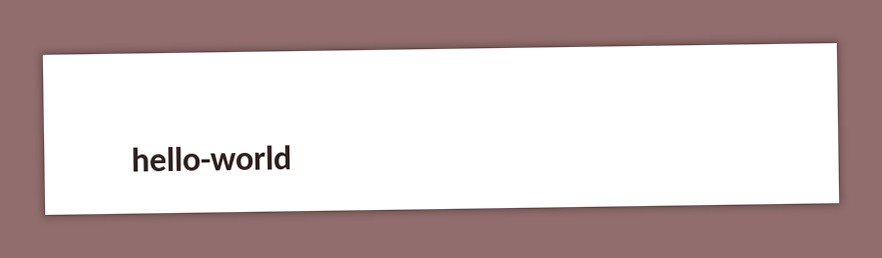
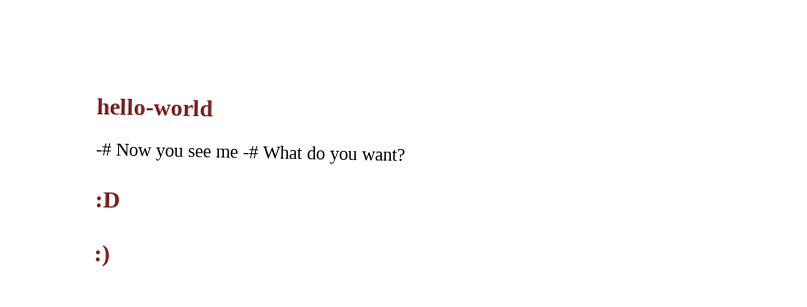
(292, 158) none -> [95,143,406,165] [94,192,121,208] [93,244,111,267] // -# Now you see me -# What do you want? // :D // :)

